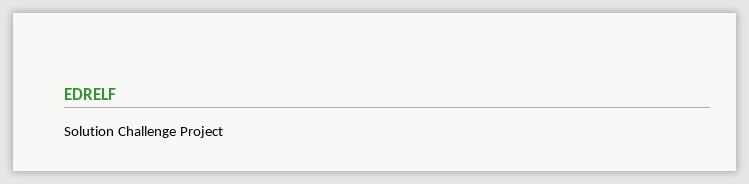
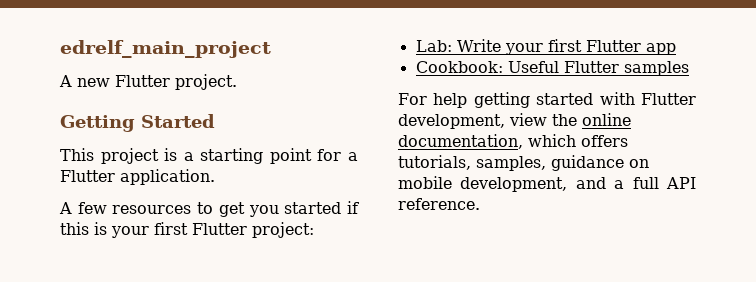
[64,88,116,100] [64,126,223,138] EDRELF // Solution Challenge Project -> [60,40,271,58] [59,74,237,90] [60,114,215,132] [60,148,358,164] [60,169,215,185] [59,201,360,217] [60,222,314,238] [415,39,676,55] [415,61,689,76] [398,92,696,108] [398,113,631,129] [398,134,628,149] [398,155,649,171] [398,176,696,192] [398,198,480,210] edrelf_main_project // A new Flutter project. // Getting Started // This project is a starting point for a Flutter application. // A few resources to get you started if this is your first Flutter project: // Lab: Write your first Flutter app // Cookbook: Useful Flutter samples // For help getting started with Flutter development, view the online documentation, which offers tutorials, samples, guidance on mobile development, and a full API reference.

